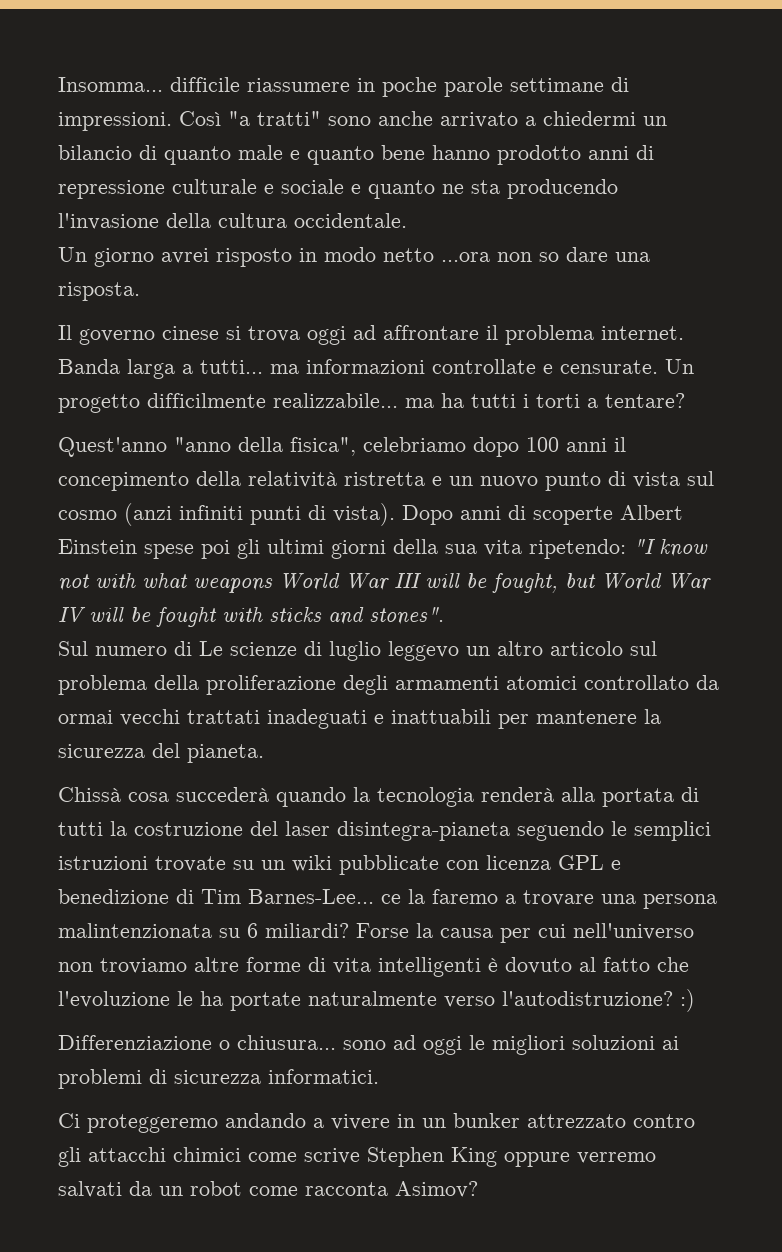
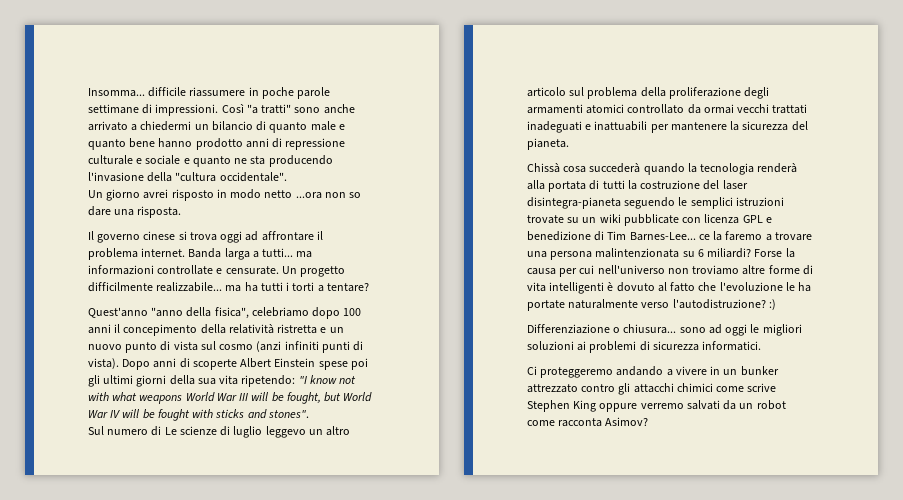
[218,213,407,228] cultura occidentale. -> [175,172,287,182] "cultura occidentale".

